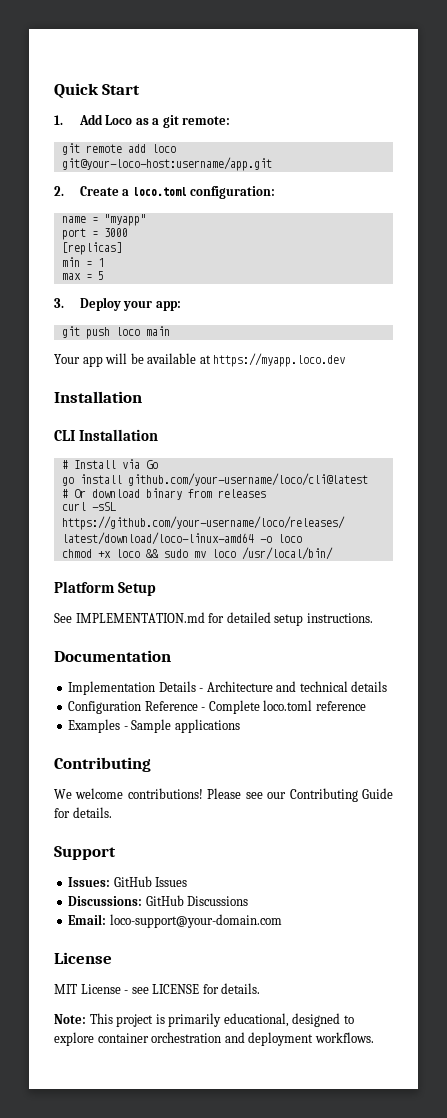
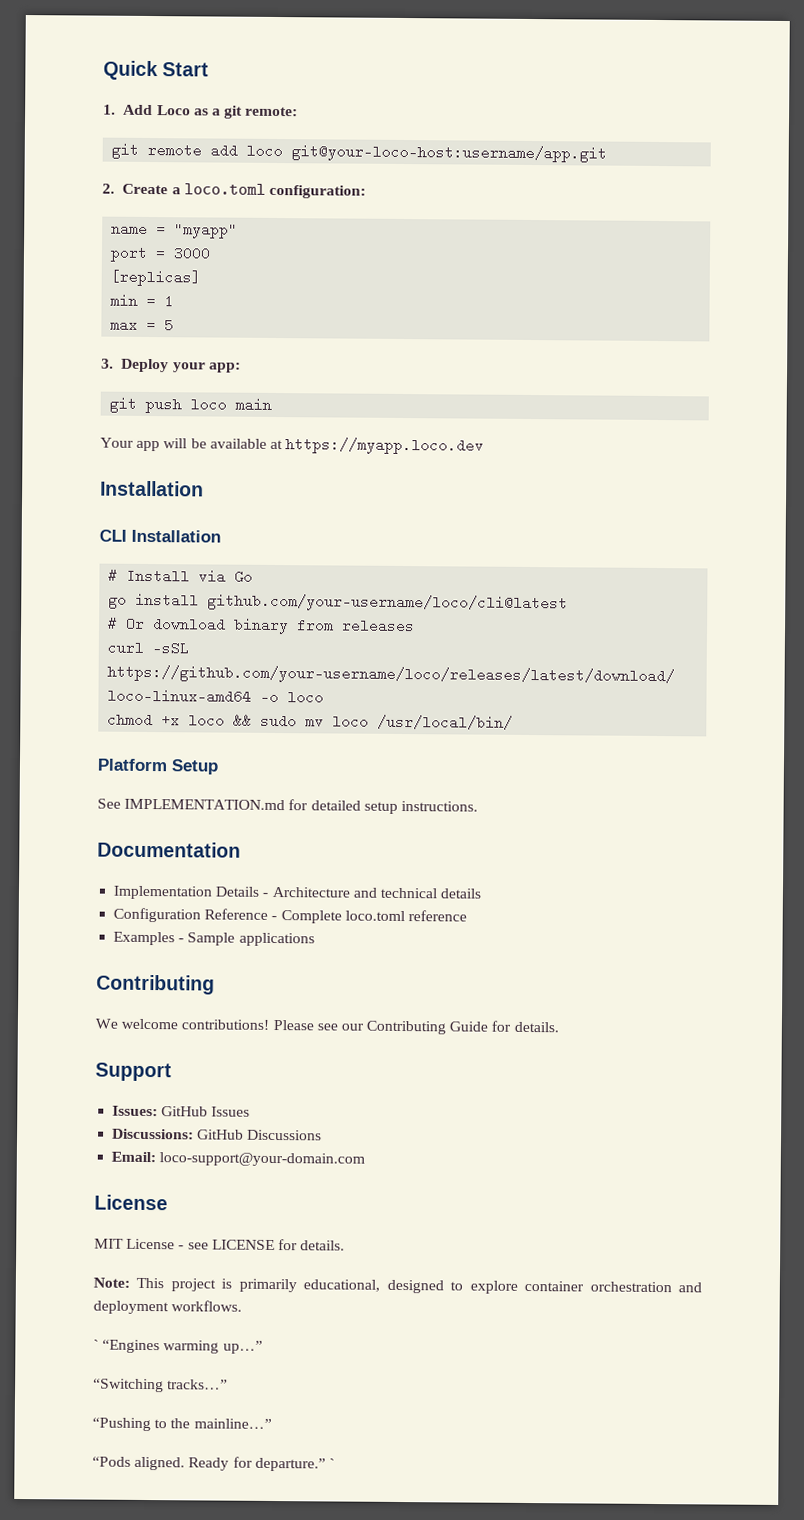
(374, 1037) none -> [93,1339,263,1354] [93,1378,229,1393] [92,1417,272,1432] [92,1456,335,1472] // ` “Engines warming up…” // “Switching tracks…” // “Pushing to the mainline…” // “Pods aligned. Ready for departure.” `

